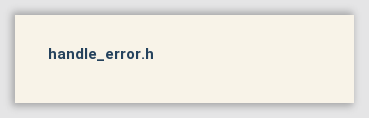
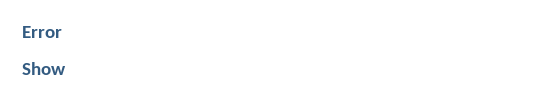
[48,48,154,61] handle_error.h -> [22,26,62,38] [22,62,66,75] Error // Show

